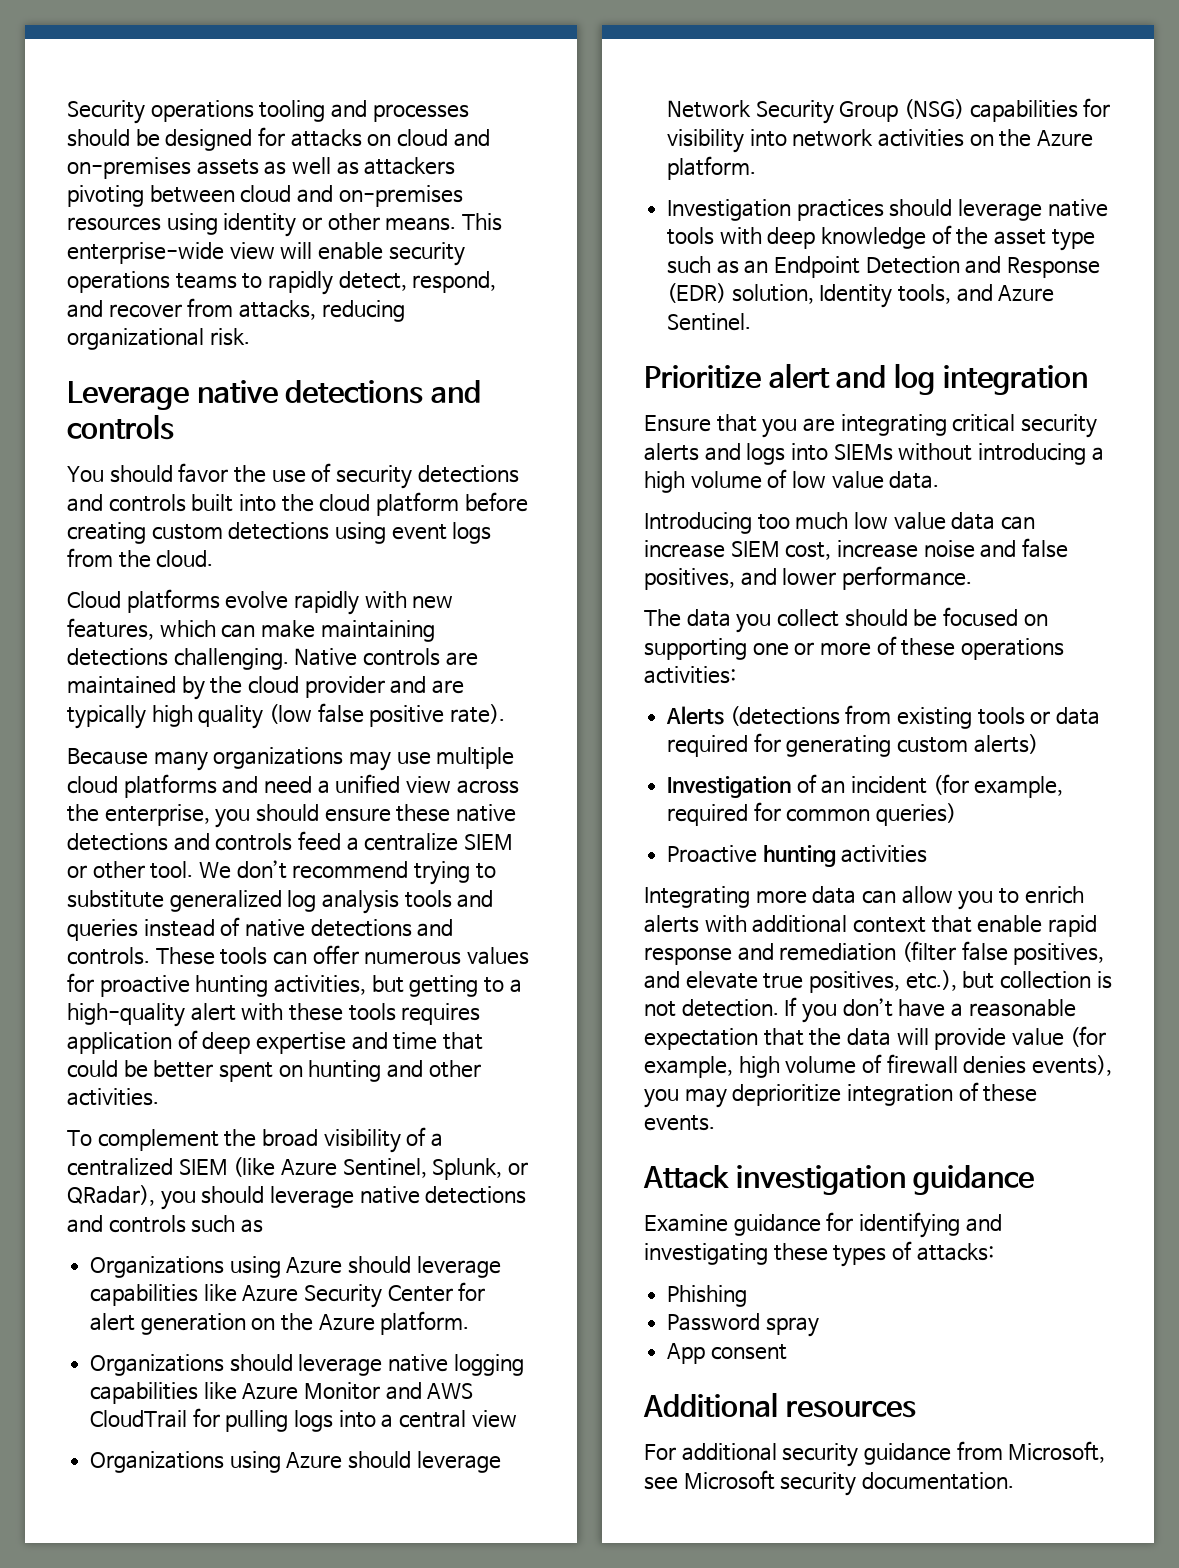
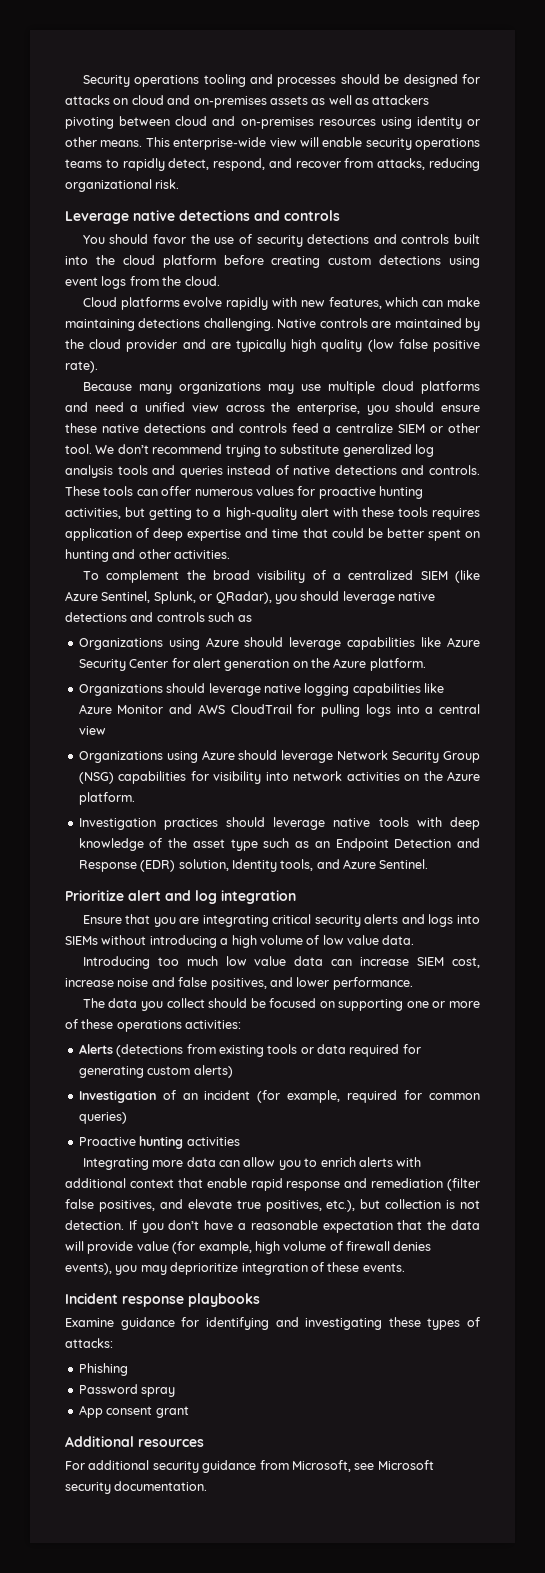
[643,1165,1035,1195] Attack investigation guidance -> [65,1293,260,1307] Incident response playbooks
(787, 1352) none -> [155,1406,189,1418] grant

